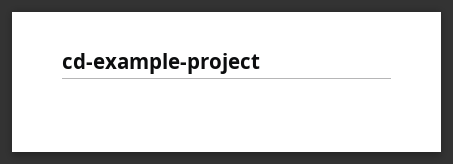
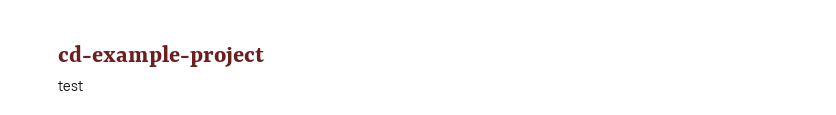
(260, 63) none -> [58,81,83,91] // test

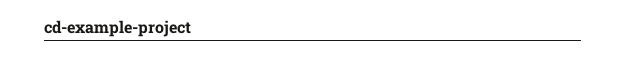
[58,81,83,91] // test -> (191, 28) none

